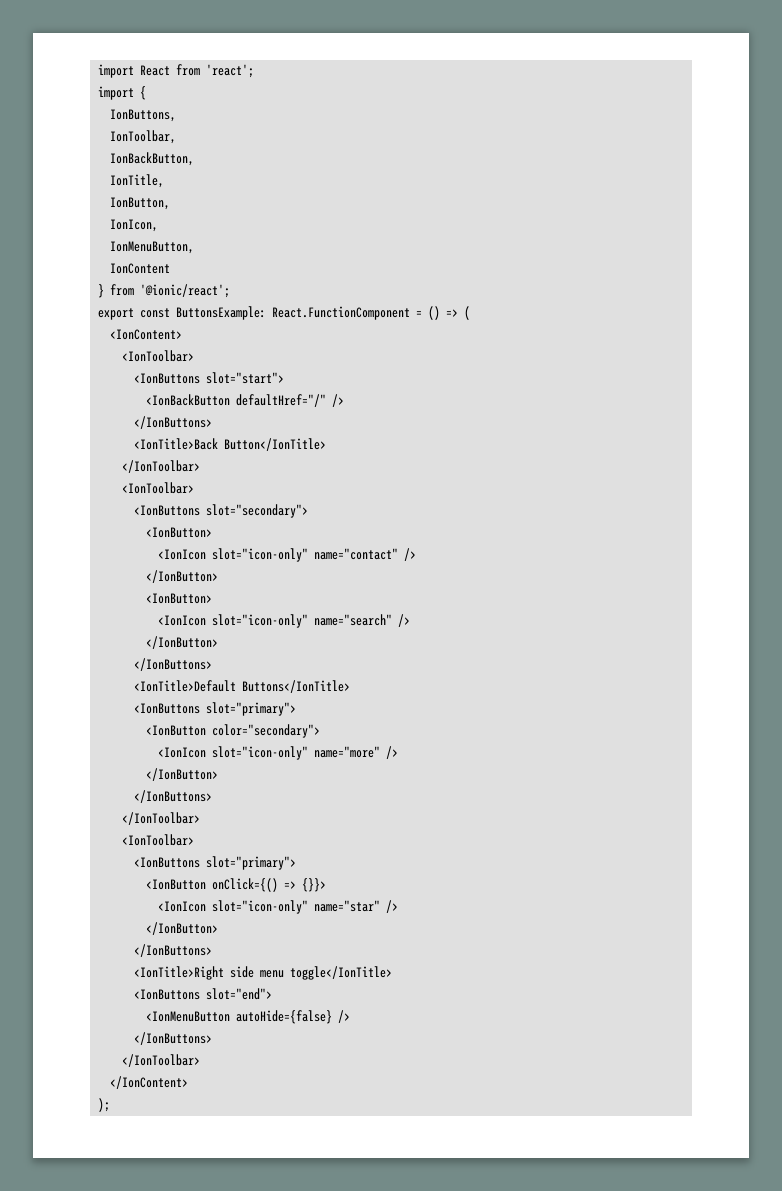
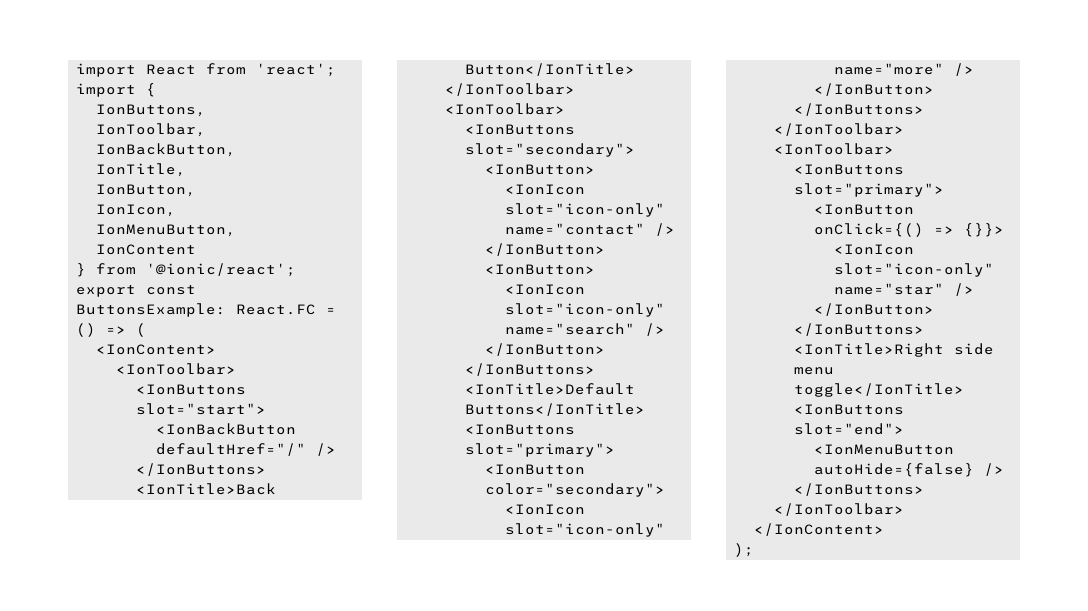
[272,306,411,320] React.FunctionComponent -> [235,304,316,315] React.FC

